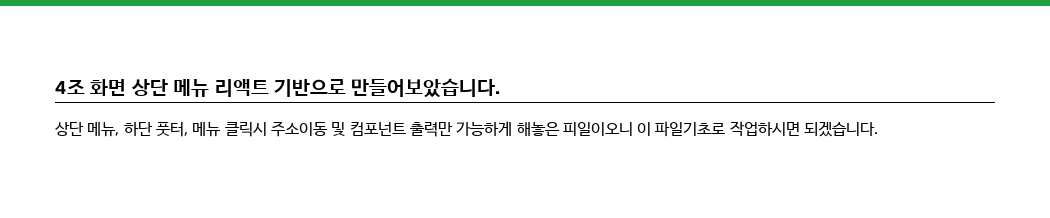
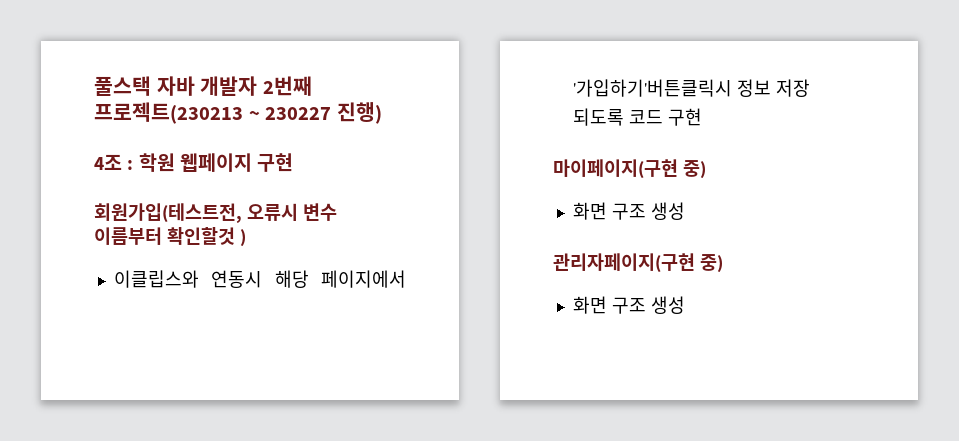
[55,78,501,97] [55,121,879,137] 4조 화면 상단 메뉴 리액트 기반으로 만들어보았습니다. // 상단 메뉴, 하단 풋터, 메뉴 클릭시 주소이동 및 컴포넌트 출력만 가능하게 해놓은 피일이오니 이 파일기초로 작업하시면 되겠습니다. -> [94,76,312,96] [94,102,382,124] [94,153,294,172] [94,203,337,223] [94,227,246,246] [113,270,406,288] [572,79,810,97] [572,108,702,126] [553,159,706,178] [572,202,685,220] [553,253,723,272] [572,296,685,314] 풀스택 자바 개발자 2번째 프로젝트(230213 ~ 230227 진행) // 4조 : 학원 웹페이지 구현 // 회원가입(테스트전, 오류시 변수 이름부터 확인할것 ) // 이클립스와 연동시 해당 페이지에서 '가입하기'버튼클릭시 정보 저장 되도록 코드 구현 // 마이페이지(구현 중) // 화면 구조 생성 // 관리자페이지(구현 중) // 화면 구조 생성

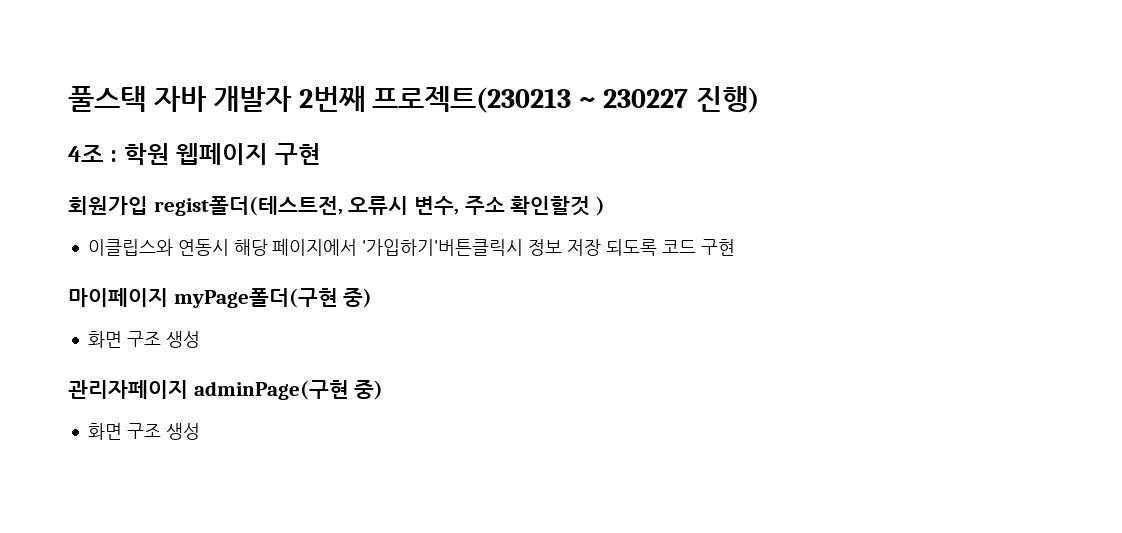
[94,203,337,223] [94,227,162,245] 회원가입(테스트전, 오류시 변수 이름부터 -> [68,196,505,216] 회원가입 regist폴더(테스트전, 오류시 변수, 주소
[553,159,678,178] 마이페이지(구현 -> [68,288,338,308] 마이페이지 myPage폴더(구현
[553,253,695,272] 관리자페이지(구현 -> [68,380,349,400] 관리자페이지 adminPage(구현

